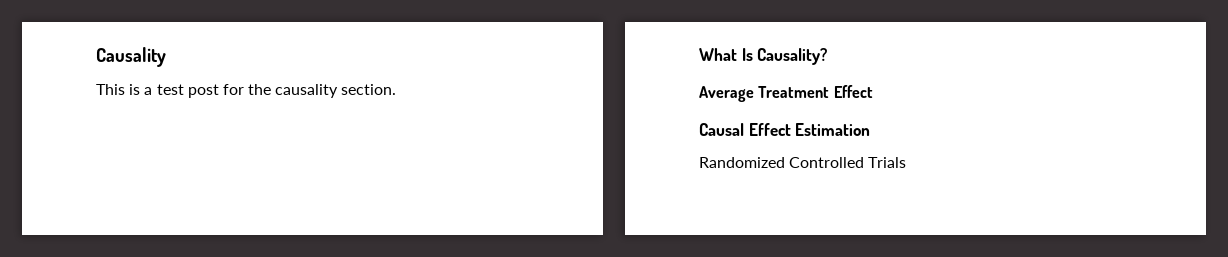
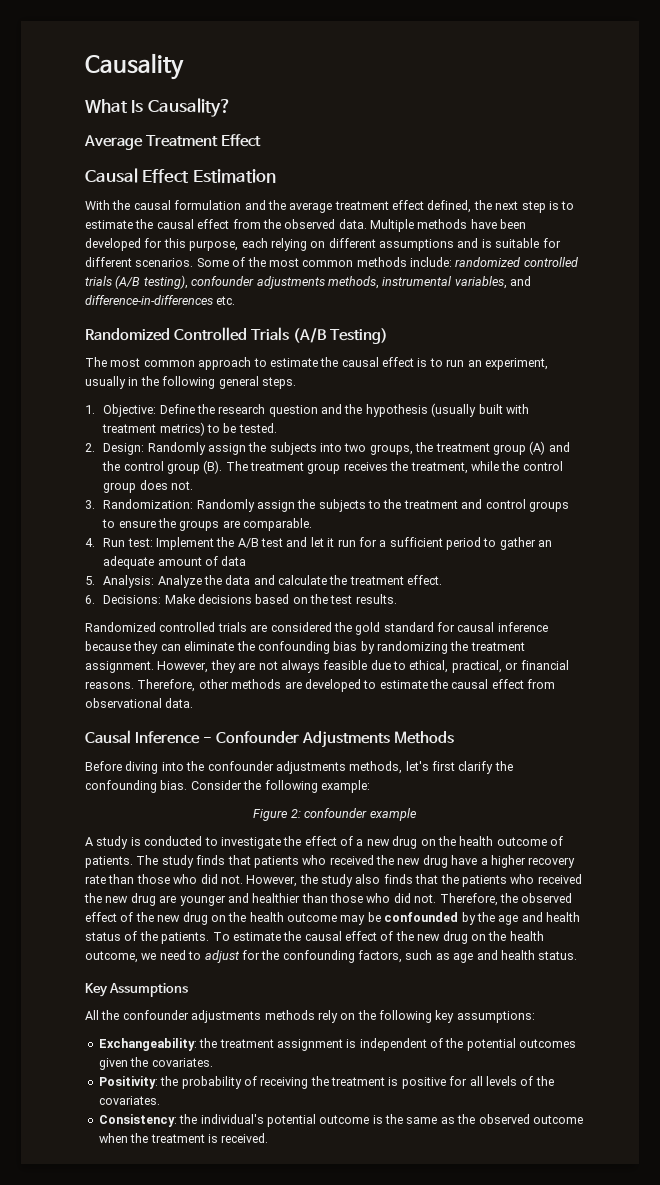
[96,84,397,98] // This is a test post for the causality section. -> (184, 66) none
[699,157,907,168] Randomized Controlled Trials -> [85,200,575,213] [85,219,527,232] [85,238,561,251] [85,257,578,267] [85,275,531,289] [85,295,236,305] [85,327,388,344] [85,357,548,370] [85,376,296,389] [85,403,529,417] [102,422,277,436] [85,441,570,455] [102,460,563,474] [103,480,193,493] [85,499,569,512] [102,518,313,531] [85,537,553,550] [103,556,247,569] [85,575,443,588] [85,594,397,604] [85,622,548,635] [85,641,525,654] [85,660,569,673] [85,679,556,692] [85,698,194,708] [85,730,454,748] [85,761,513,774] [85,780,370,793] [253,808,417,821] [85,836,563,849] [85,855,576,868] [85,874,582,887] [84,893,573,906] [85,912,580,925] [85,931,544,944] [85,950,578,963] [85,983,189,997] [85,1010,535,1023] [98,1038,577,1051] [98,1057,213,1070] [98,1076,554,1089] [98,1096,160,1105] [98,1114,583,1127] [98,1133,269,1143] With the causal formulation and the average treatment effect defined, the next step is to estimate the causal effect from the observed data. Multiple methods have been developed for this purpose, each relying on different assumptions and is suitable for different scenarios. Some of the most common methods include: randomized controlled trials (A/B testing), confounder adjustments methods, instrumental variables, and difference-in-differences etc. // Randomized Controlled Trials (A/B Testing) // The most common approach to estimate the causal effect is to run an experiment, usually in the following general steps. // 1. Objective: Define the research question and the hypothesis (usually built with treatment metrics) to be tested. // 2. Design: Randomly assign the subjects into two groups, the treatment group (A) and the control group (B). The treatment group receives the treatment, while the control group does not. // 3. Randomization: Randomly assign the subjects to the treatment and control groups to ensure the groups are comparable. // 4. Run test: Implement the A/B test and let it run for a sufficient period to gather an adequate amount of data // 5. Analysis: Analyze the data and calculate the treatment effect. // 6. Decisions: Make decisions based on the test results. // Randomized controlled trials are considered the gold standard for causal inference because they can eliminate the confounding bias by randomizing the treatment assignment. However, they are not always feasible due to ethical, practical, or financial reasons. Therefore, other methods are developed to estimate the causal effect from observational data. // Causal Inference - Confounder Adjustments Methods // Before diving into the confounder adjustments methods, let's first clarify the confounding bias. Consider the following example: // Figure 2: confounder example // A study is conducted to investigate the effect of a new drug on the health outcome of patients. The study finds that patients who received the new drug have a higher recovery rate than those who did not. However, the study also finds that the patients who received the new drug are younger and healthier than those who did not. Therefore, the observed effect of the new drug on the health outcome may be confounded by the age and health status of the patients. To estimate the causal effect of the new drug on the health outcome, we need to adjust for the confounding factors, such as age and health status. // Key Assumptions // All the confounder adjustments methods rely on the following key assumptions: // Exchangeability: the treatment assignment is independent of the potential outcomes given the covariates. // Positivity: the probability of receiving the treatment is positive for all levels of the covariates. // Consistency: the individual's potential outcome is the same as the observed outcome when the treatment is received.

